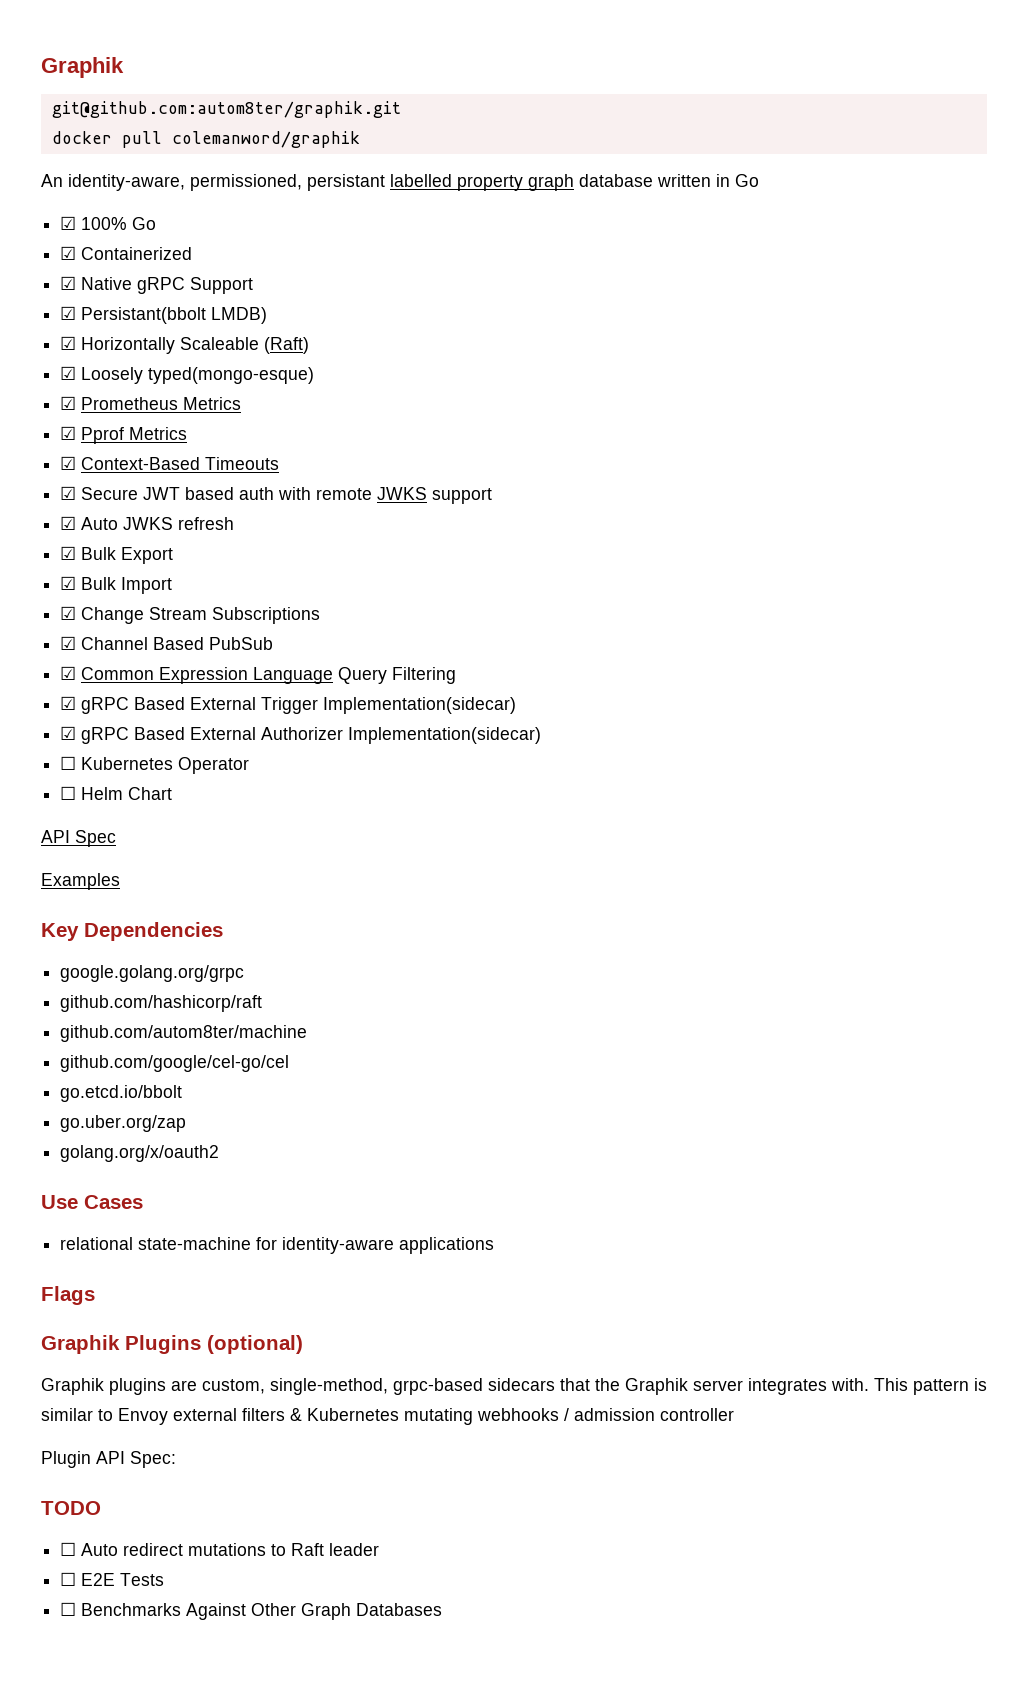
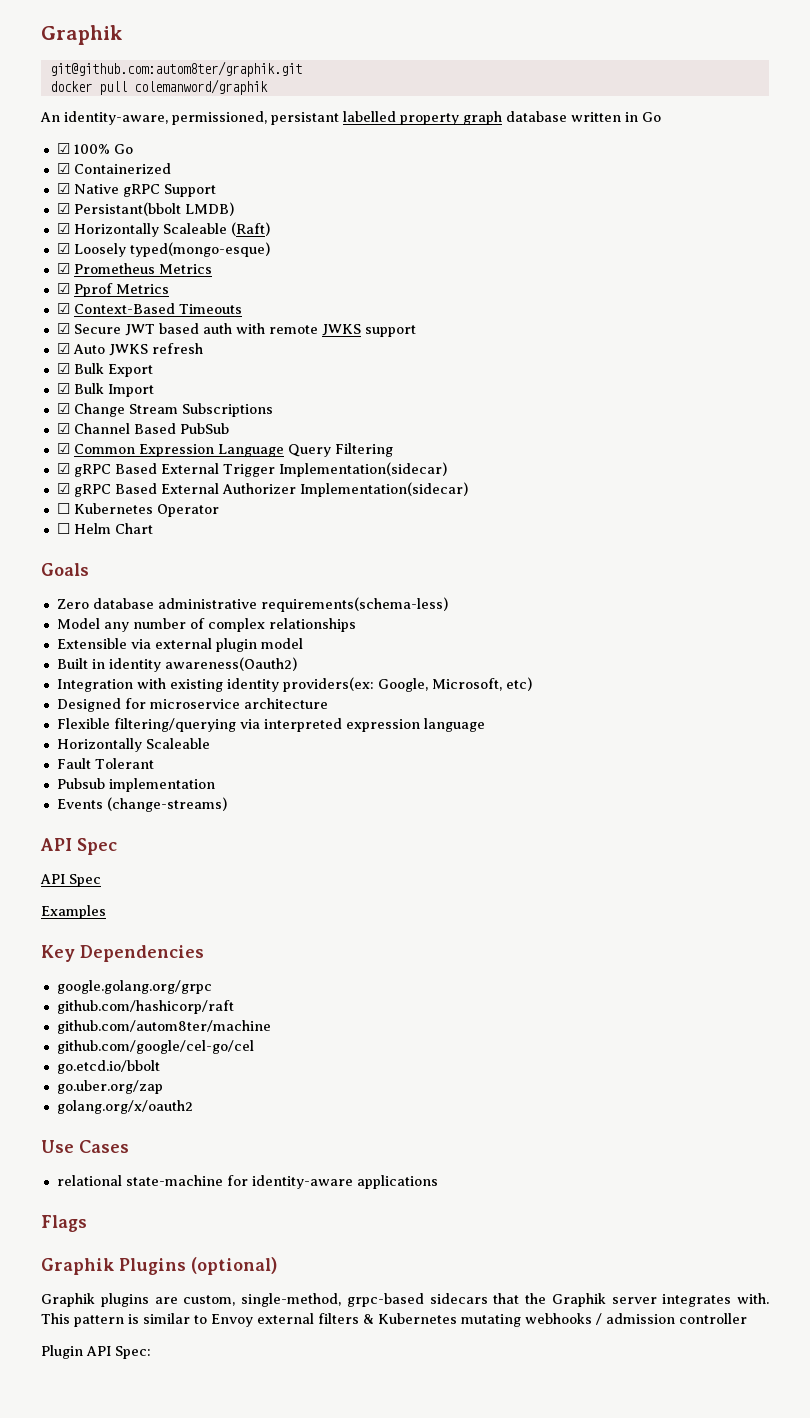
(173, 793) none -> [41,563,89,576] [56,597,448,612] [56,618,356,632] [56,638,303,652] [56,657,297,672] [56,677,532,692] [56,698,328,712] [56,718,485,732] [56,738,210,752] [56,758,154,769] [56,778,215,792] [56,797,227,812] [40,838,117,855] // Goals // Zero database administrative requirements(schema-less) // Model any number of complex relationships // Extensible via external plugin model // Built in identity awareness(Oauth2) // Integration with existing identity providers(ex: Google, Microsoft, etc) // Designed for microservice architecture // Flexible filtering/querying via interpreted expression language // Horizontally Scaleable // Fault Tolerant // Pubsub implementation // Events (change-streams) // API Spec
[41,1501,101,1515] [60,1542,380,1556] [60,1572,165,1586] [60,1602,443,1620] // TODO // ☐ Auto redirect mutations to Raft leader // ☐ E2E Tests // ☐ Benchmarks Against Other Graph Databases -> (151, 1352) none

